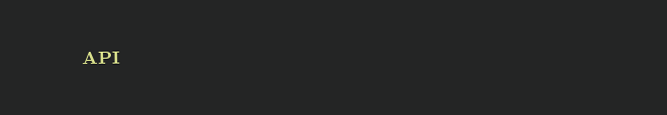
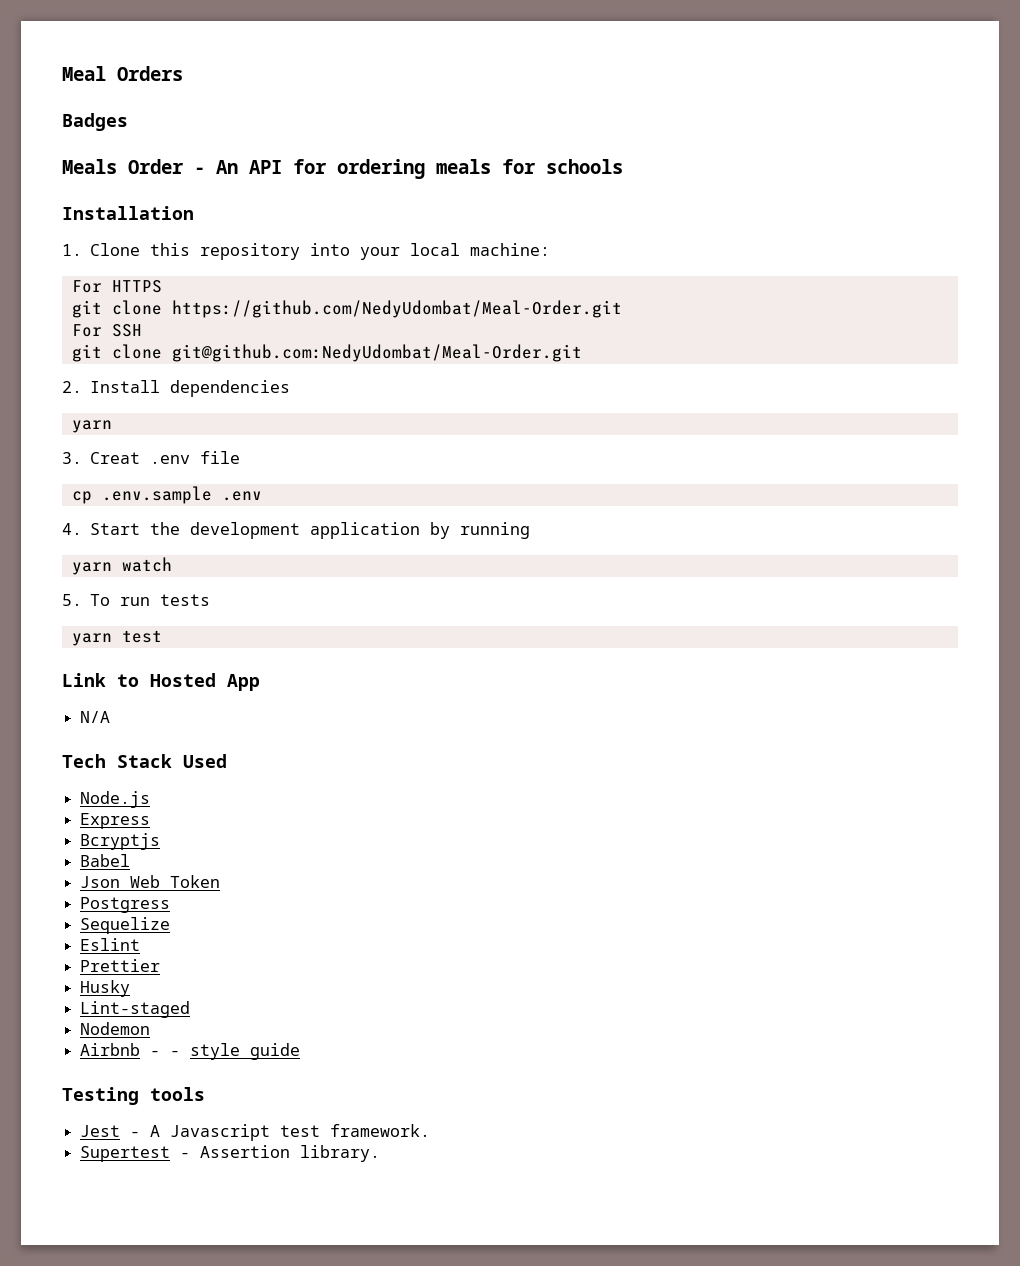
[81,50,121,64] API -> [62,66,183,81] [62,113,128,131] [62,159,623,179] [62,206,194,220] [62,243,551,260] [71,280,162,293] [71,300,622,318] [71,324,142,337] [71,344,582,362] [62,380,291,397] [71,420,112,433] [62,451,241,464] [71,486,262,504] [62,522,531,539] [71,557,172,575] [62,594,211,606] [71,630,162,646] [62,673,260,691] [80,711,111,723] [62,754,227,768] [80,791,151,808] [80,813,151,829] [80,833,161,850] [80,854,131,867] [80,875,221,888] [80,897,171,913] [80,917,171,934] [80,938,141,951] [80,959,161,972] [80,980,131,997] [80,1001,191,1018] [80,1022,151,1035] [80,1043,301,1060] [62,1087,205,1105] [80,1124,431,1141] [80,1145,381,1162] Meal Orders // Badges // Meals Order - An API for ordering meals for schools // Installation // 1. Clone this repository into your local machine: // For HTTPS // git clone https://github.com/NedyUdombat/Meal-Order.git // For SSH // git clone git@github.com:NedyUdombat/Meal-Order.git // 2. Install dependencies // yarn // 3. Creat .env file // cp .env.sample .env // 4. Start the development application by running // yarn watch // 5. To run tests // yarn test // Link to Hosted App // N/A // Tech Stack Used // Node.js // Express // Bcryptjs // Babel // Json Web Token // Postgress // Sequelize // Eslint // Prettier // Husky // Lint-staged // Nodemon // Airbnb - - style guide // Testing tools // Jest - A Javascript test framework. // Supertest - Assertion library.

